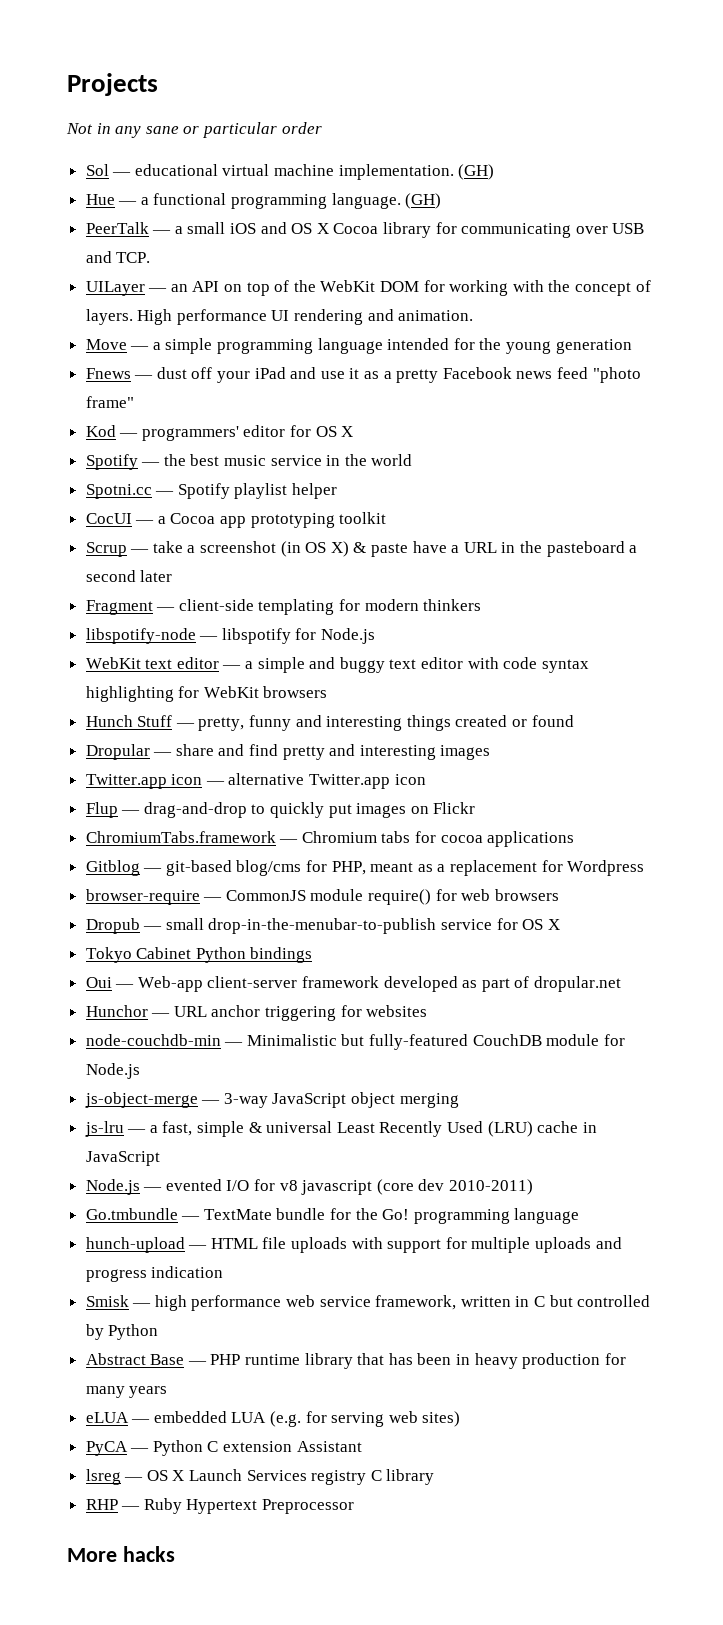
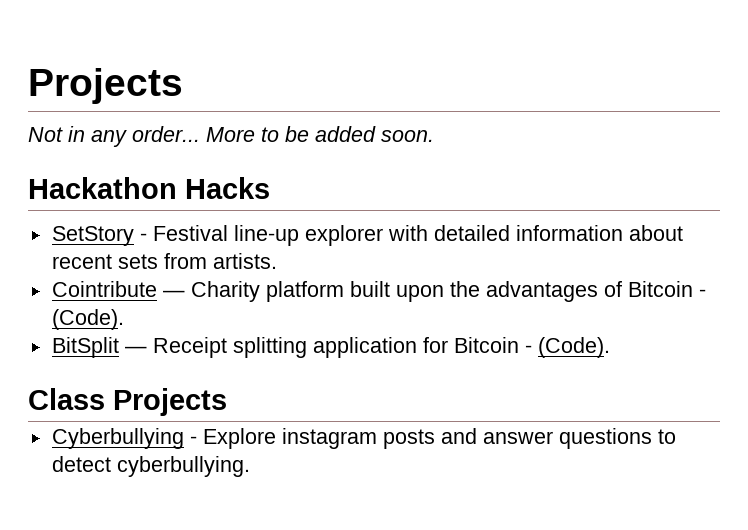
[145,122,322,138] [85,164,495,180] [85,193,442,209] [85,222,645,238] [85,251,151,263] [85,280,651,296] [85,309,474,325] [85,338,632,354] [85,367,641,383] [85,396,134,408] [85,425,354,441] [85,454,413,470] [85,483,338,499] [85,512,387,528] [85,541,638,557] [85,570,173,582] [85,599,482,615] [85,628,376,644] [85,657,589,673] [85,686,328,702] [85,715,574,731] [85,744,491,760] [85,773,426,789] [85,802,476,818] [85,831,575,847] [85,860,645,876] [85,889,559,905] [85,918,560,934] [85,947,313,963] [85,976,622,992] [85,1005,428,1021] [85,1034,625,1050] [85,1063,140,1079] [84,1092,459,1108] [84,1121,597,1137] [85,1151,160,1166] [85,1179,534,1195] [85,1208,580,1224] [85,1237,622,1253] [85,1266,224,1282] [85,1295,651,1311] [85,1324,159,1340] [85,1353,626,1369] [85,1386,168,1398] [85,1411,461,1427] [85,1440,362,1456] [85,1469,435,1485] [85,1498,355,1514] [67,1546,175,1562] sane or particular order // Sol — educational virtual machine implementation. (GH) // Hue — a functional programming language. (GH) // PeerTalk — a small iOS and OS X Cocoa library for communicating over USB and TCP. // UILayer — an API on top of the WebKit DOM for working with the concept of layers. High performance UI rendering and animation. // Move — a simple programming language intended for the young generation // Fnews — dust off your iPad and use it as a pretty Facebook news feed "photo frame" // Kod — programmers' editor for OS X // Spotify — the best music service in the world // Spotni.cc — Spotify playlist helper // CocUI — a Cocoa app prototyping toolkit // Scrup — take a screenshot (in OS X) & paste have a URL in the pasteboard a second later // Fragment — client-side templating for modern thinkers // libspotify-node — libspotify for Node.js // WebKit text editor — a simple and buggy text editor with code syntax highlighting for WebKit browsers // Hunch Stuff — pretty, funny and interesting things created or found // Dropular — share and find pretty and interesting images // Twitter.app icon — alternative Twitter.app icon // Flup — drag-and-drop to quickly put images on Flickr // ChromiumTabs.framework — Chromium tabs for cocoa applications // Gitblog — git-based blog/cms for PHP, meant as a replacement for Wordpress // browser-require — CommonJS module require() for web browsers // Dropub — small drop-in-the-menubar-to-publish service for OS X // Tokyo Cabinet Python bindings // Oui — Web-app client-server framework developed as part of dropular.net // Hunchor — URL anchor triggering for websites // node-couchdb-min — Minimalistic but fully-featured CouchDB module for Node.js // js-object-merge — 3-way JavaScript object merging // js-lru — a fast, simple & universal Least Recently Used (LRU) cache in JavaScript // Node.js — evented I/O for v8 javascript (core dev 2010-2011) // Go.tmbundle — TextMate bundle for the Go! programming language // hunch-upload — HTML file uploads with support for multiple uploads and progress indication // Smisk — high performance web service framework, written in C but controlled by Python // Abstract Base — PHP runtime library that has been in heavy production for many years // eLUA — embedded LUA (e.g. for serving web sites) // PyCA — Python C extension Assistant // lsreg — OS X Launch Services registry C library // RHP — Ruby Hypertext Preprocessor // More hacks -> [132,126,434,142] [28,177,270,199] [51,225,683,246] [51,253,277,269] [51,281,706,302] [51,309,124,330] [51,337,610,358] [28,388,227,416] [51,428,676,449] [51,456,250,477] order... More to be added soon. // Hackathon Hacks // SetStory - Festival line-up explorer with detailed information about recent sets from artists. // Cointribute — Charity platform built upon the advantages of Bitcoin - (Code). // BitSplit — Receipt splitting application for Bitcoin - (Code). // Class Projects // Cyberbullying - Explore instagram posts and answer questions to detect cyberbullying.

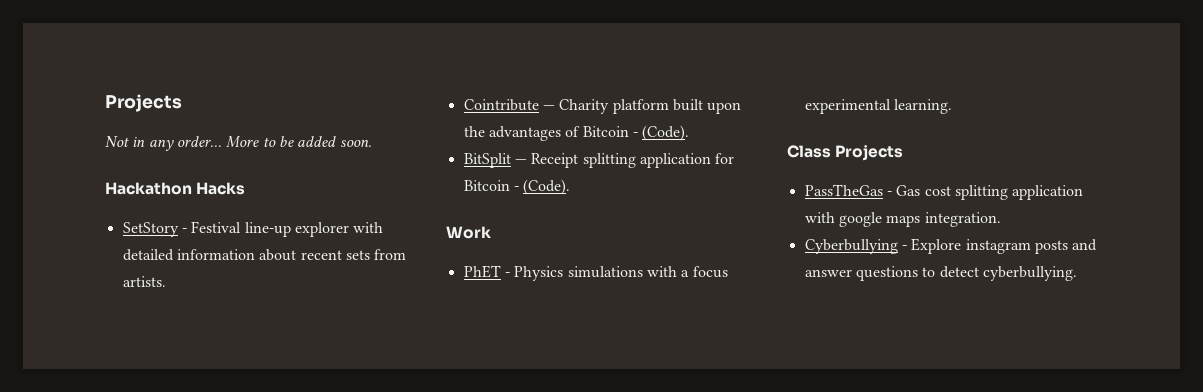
[28,388,227,416] Class Projects -> [446,226,491,239] [463,265,728,281] [804,99,952,114] [787,145,904,161] [804,184,1084,200] [804,212,1001,227] Work // PhET - Physics simulations with a focus experimental learning. // Class Projects // PassTheGas - Gas cost splitting application with google maps integration.

